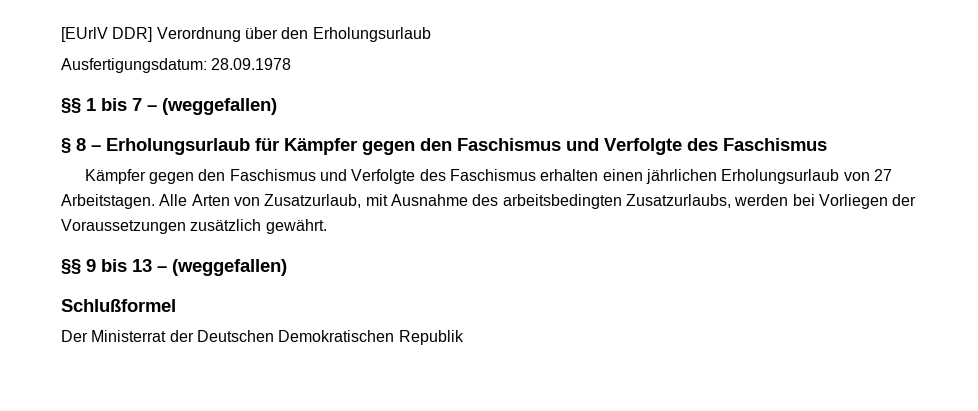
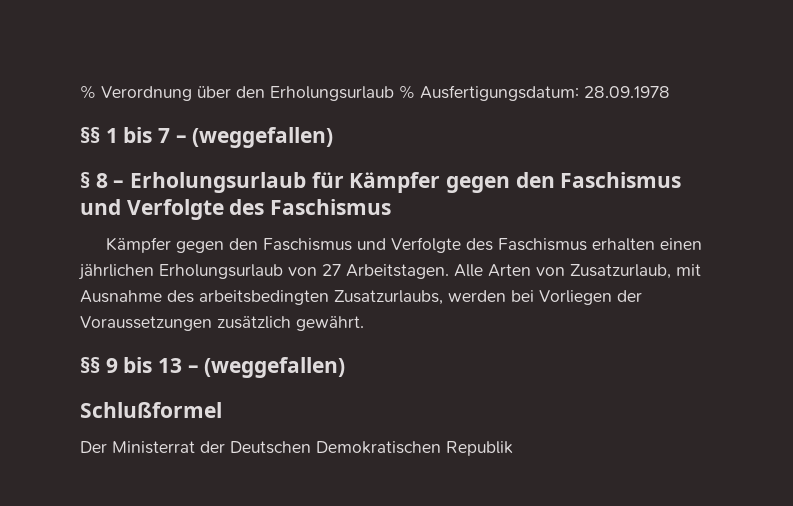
[61,27,153,42] [EUrlV DDR] -> [80,85,96,99] %
(431, 34) // -> [399,85,415,99] %

